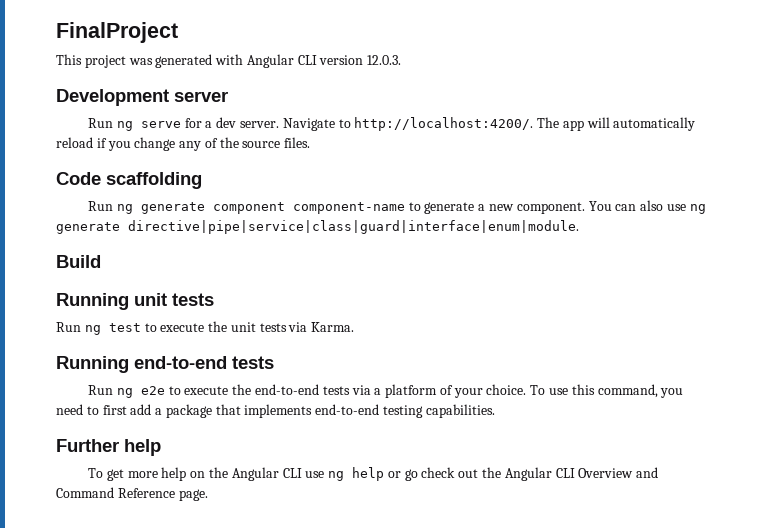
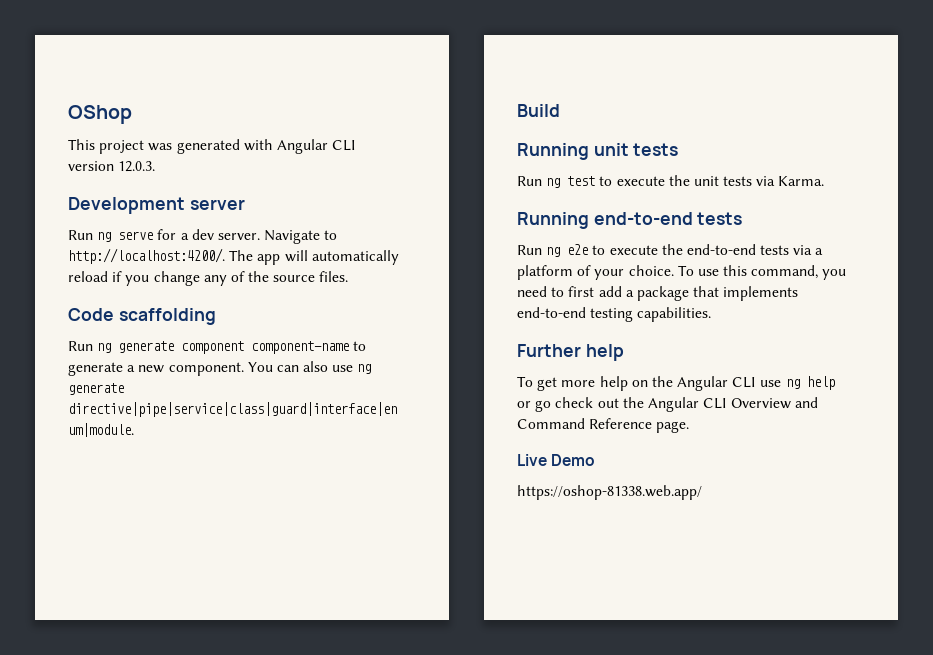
[56,22,178,43] FinalProject -> [68,105,132,124] OShop
(208, 495) none -> [517,454,596,466] [517,485,702,500] // Live Demo // https://oshop-81338.web.app/

